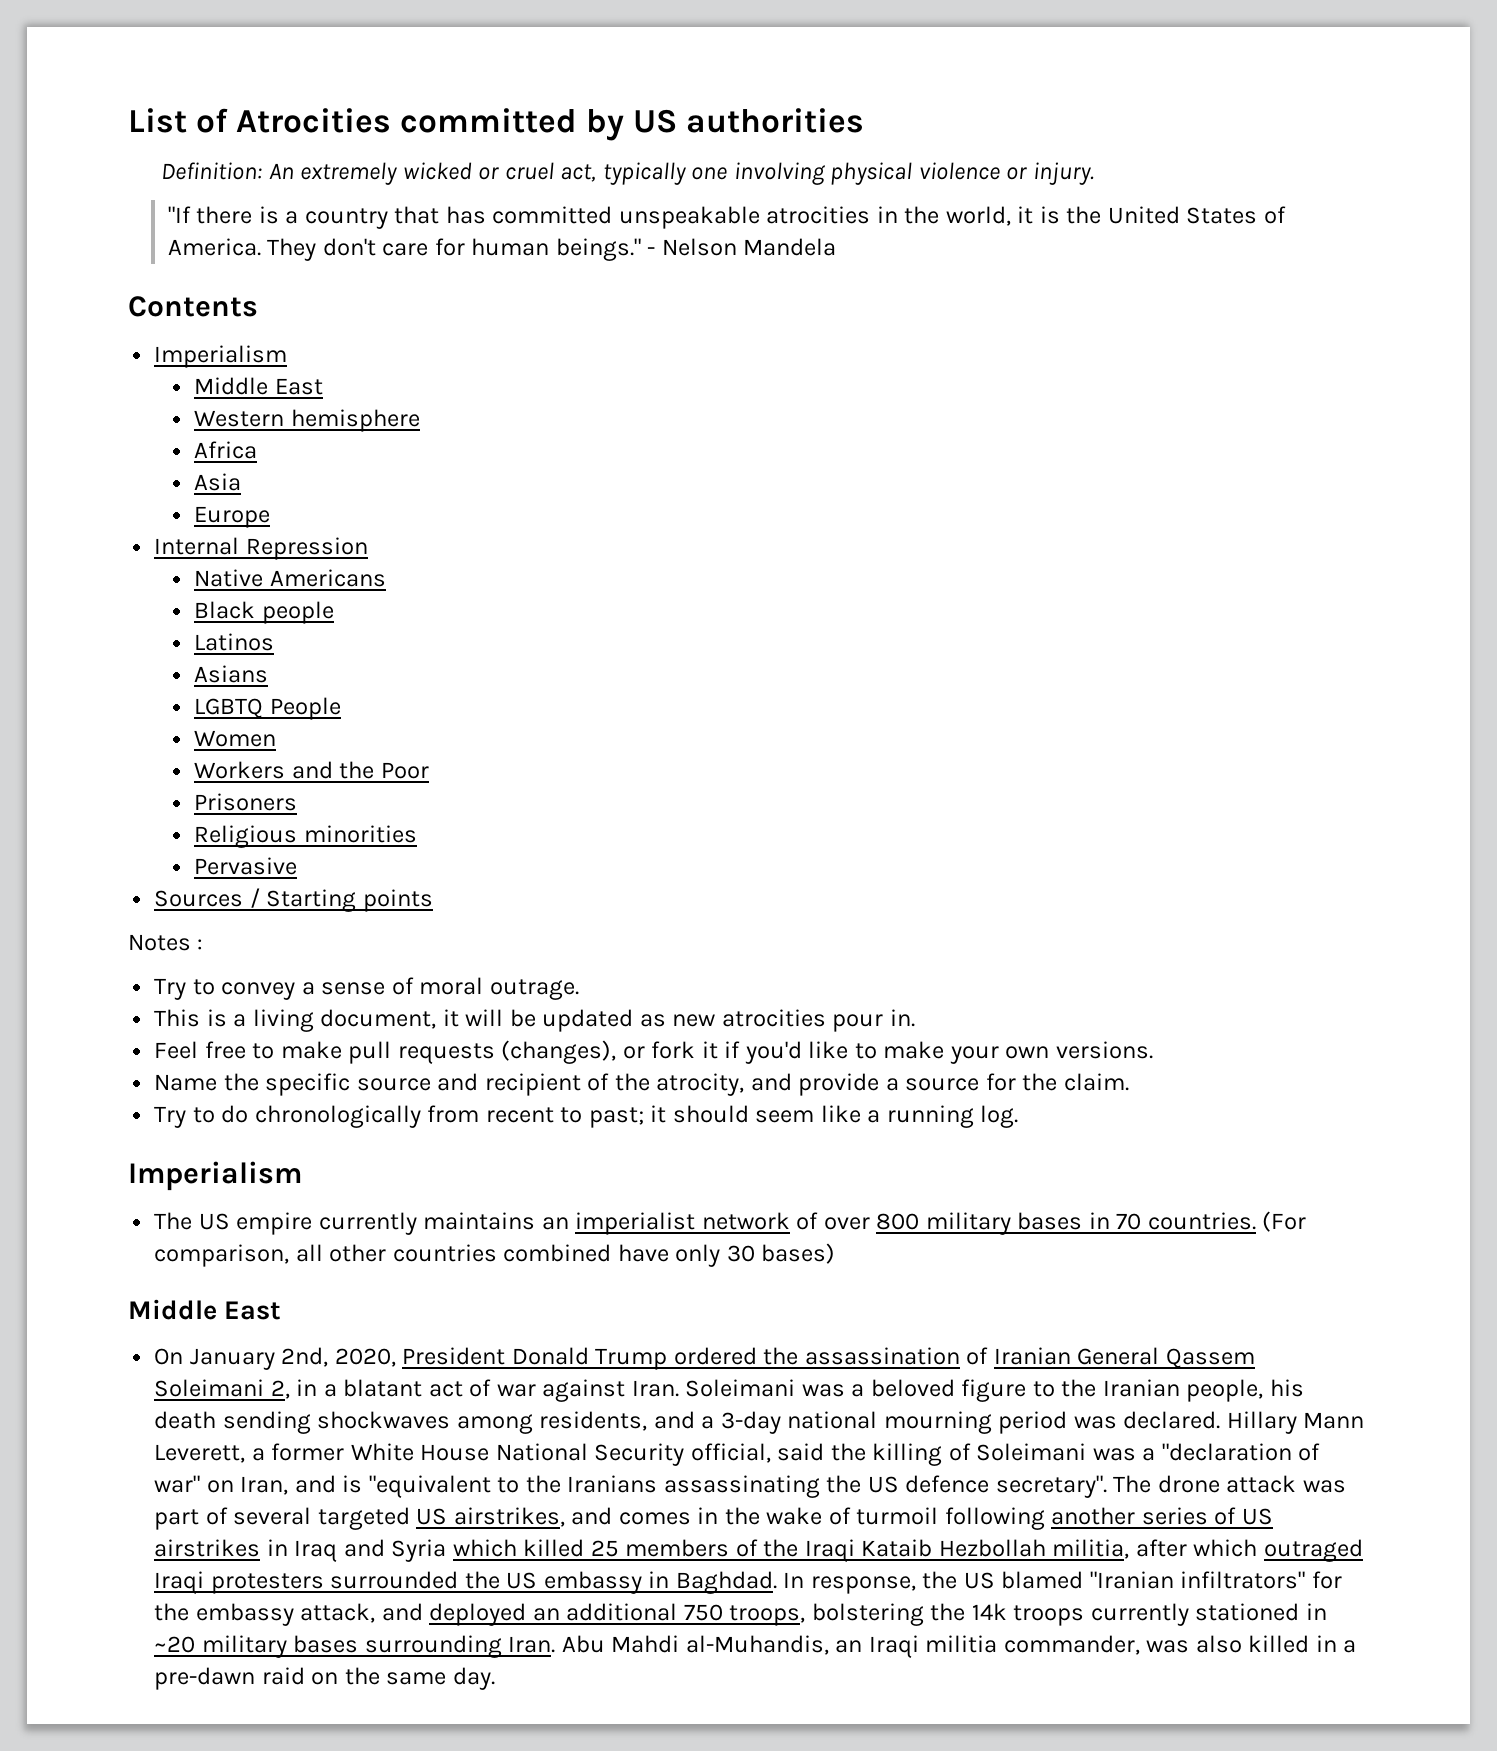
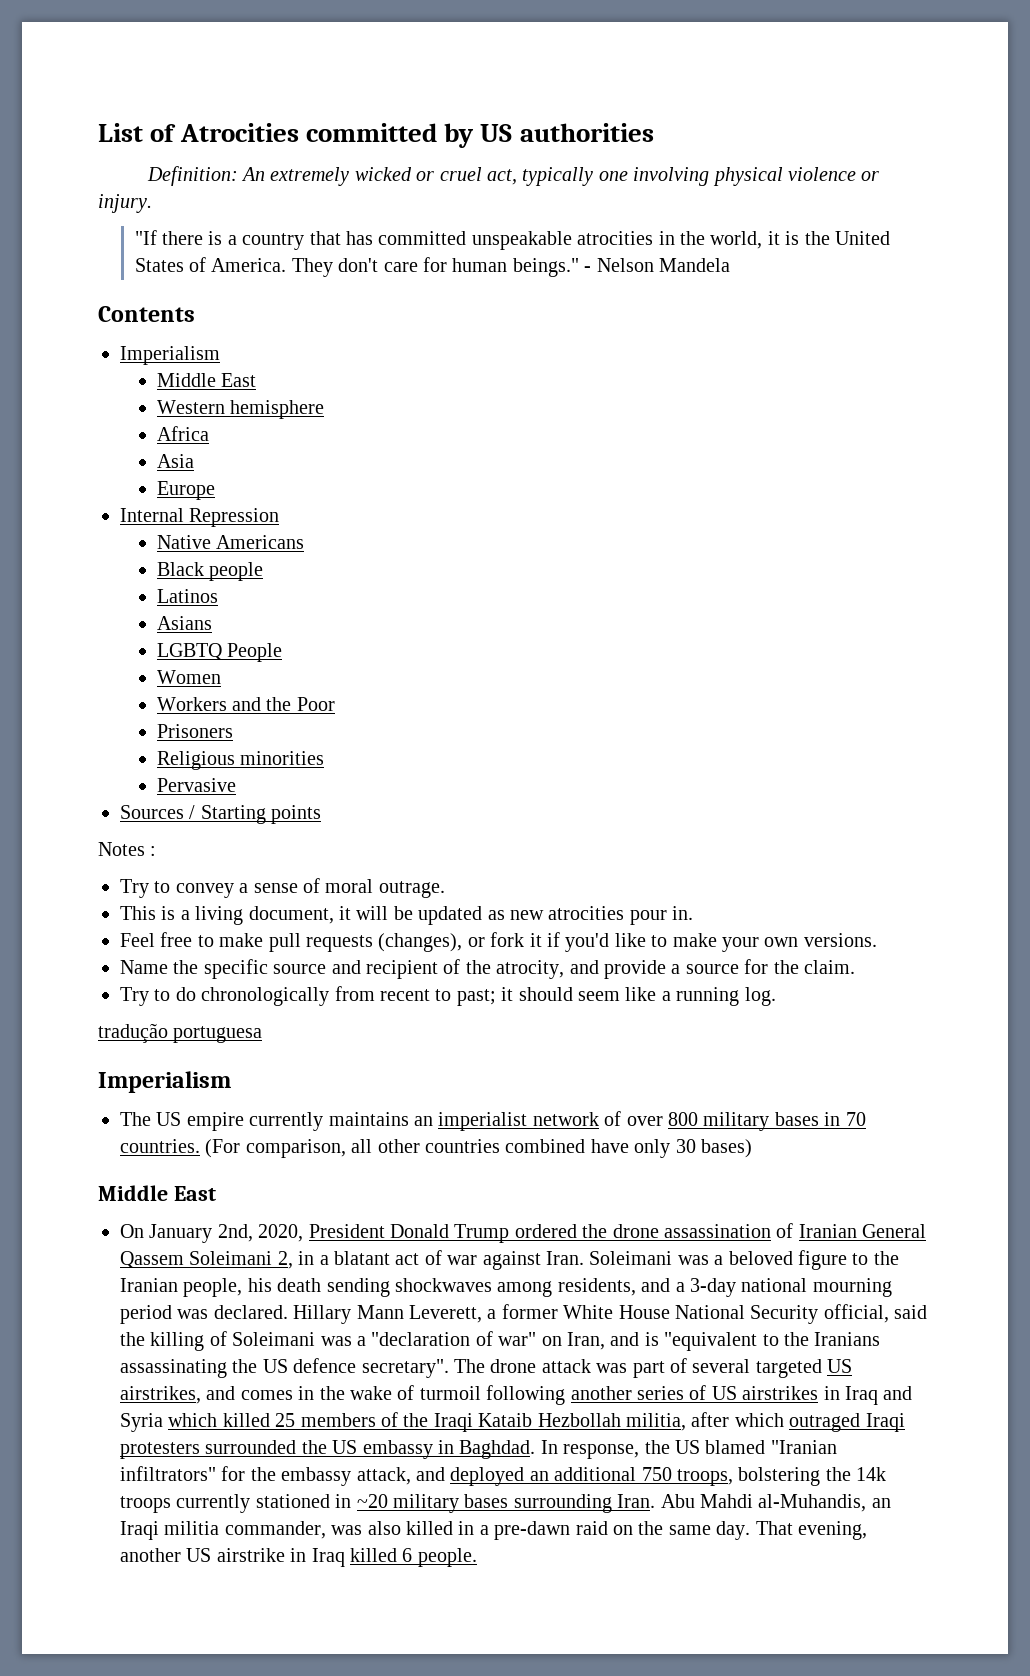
(1019, 1116) none -> [98,1023,263,1043] // tradução portuguesa
(799, 1356) none -> [612,1224,659,1238] drone
(495, 1678) none -> [755,1521,867,1540] [120,1548,477,1567] That evening, another US airstrike in Iraq killed 6 people.

